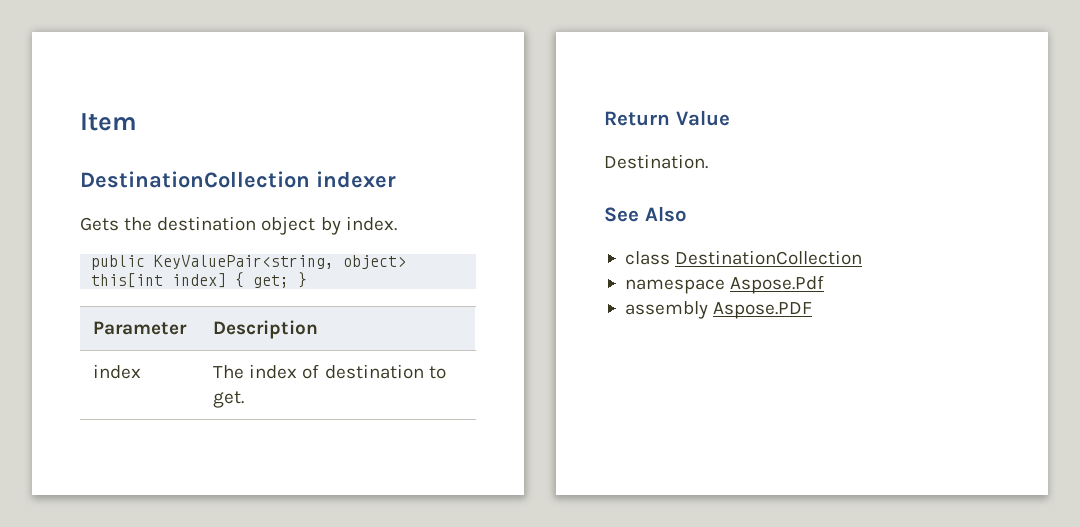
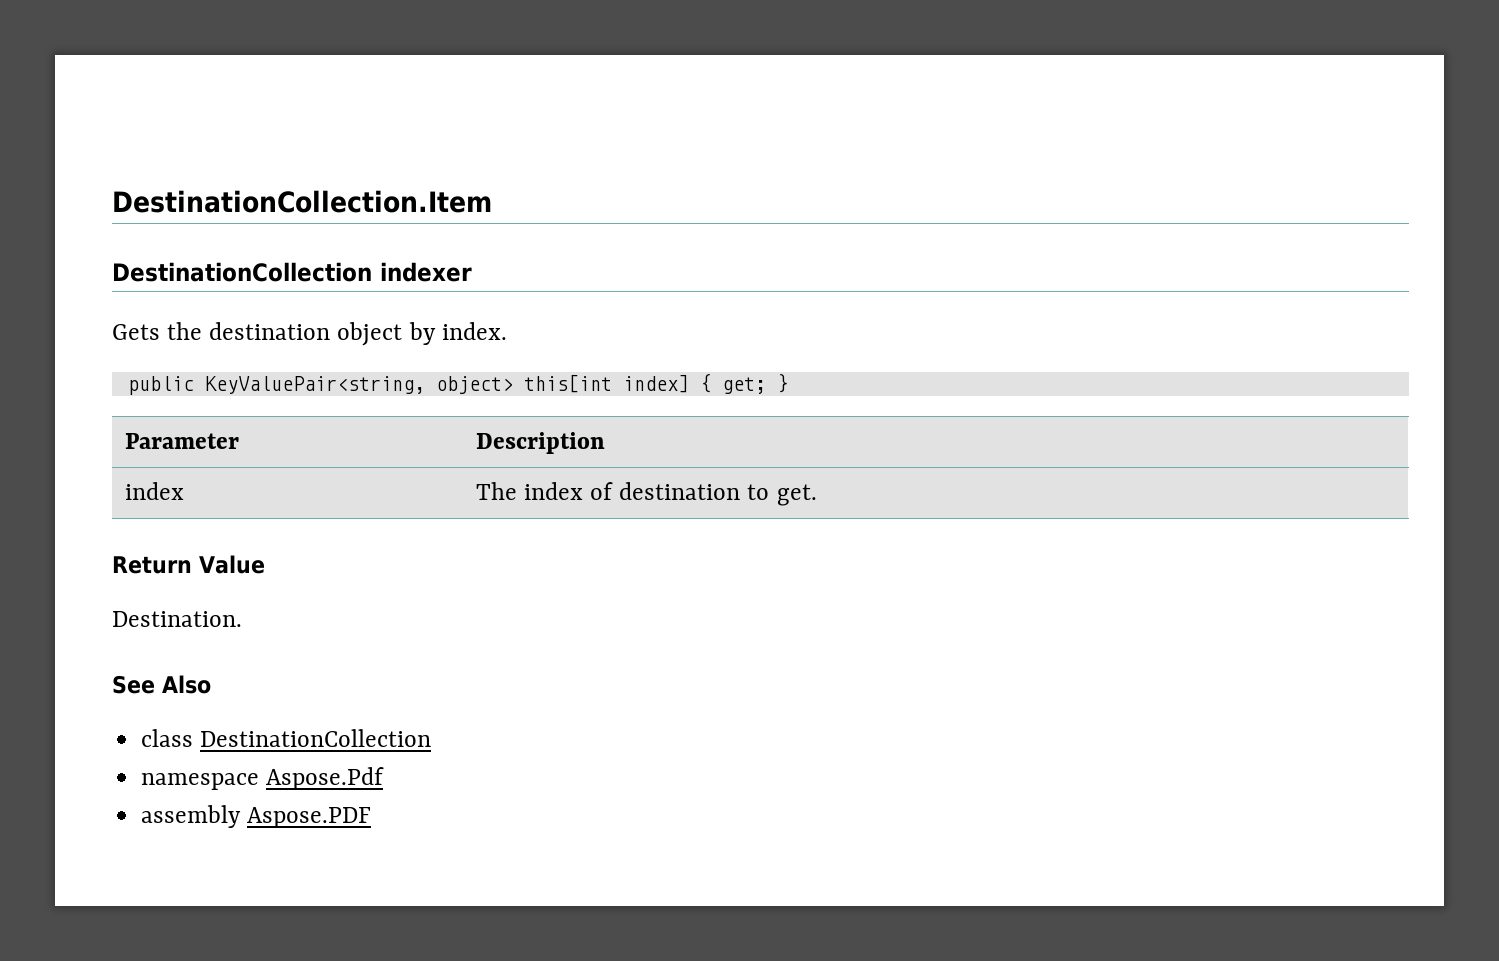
[80,113,137,131] Item -> [112,190,492,213] DestinationCollection.Item

